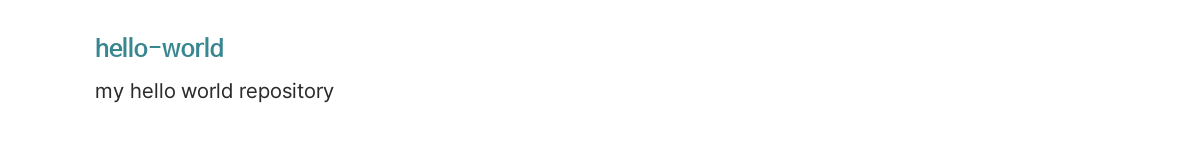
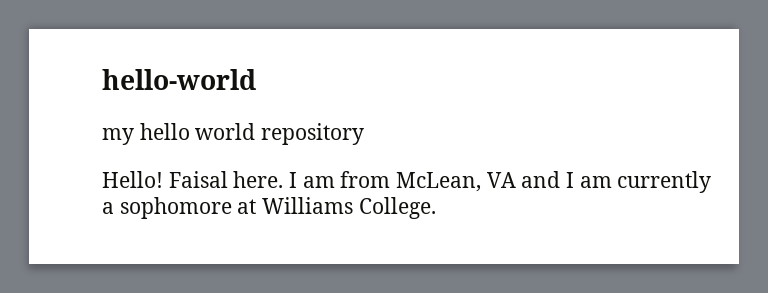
(335, 92) none -> [102,171,712,193] [102,197,436,219] // Hello! Faisal here. I am from McLean, VA and I am currently a sophomore at Williams College.

